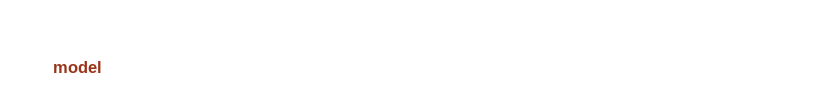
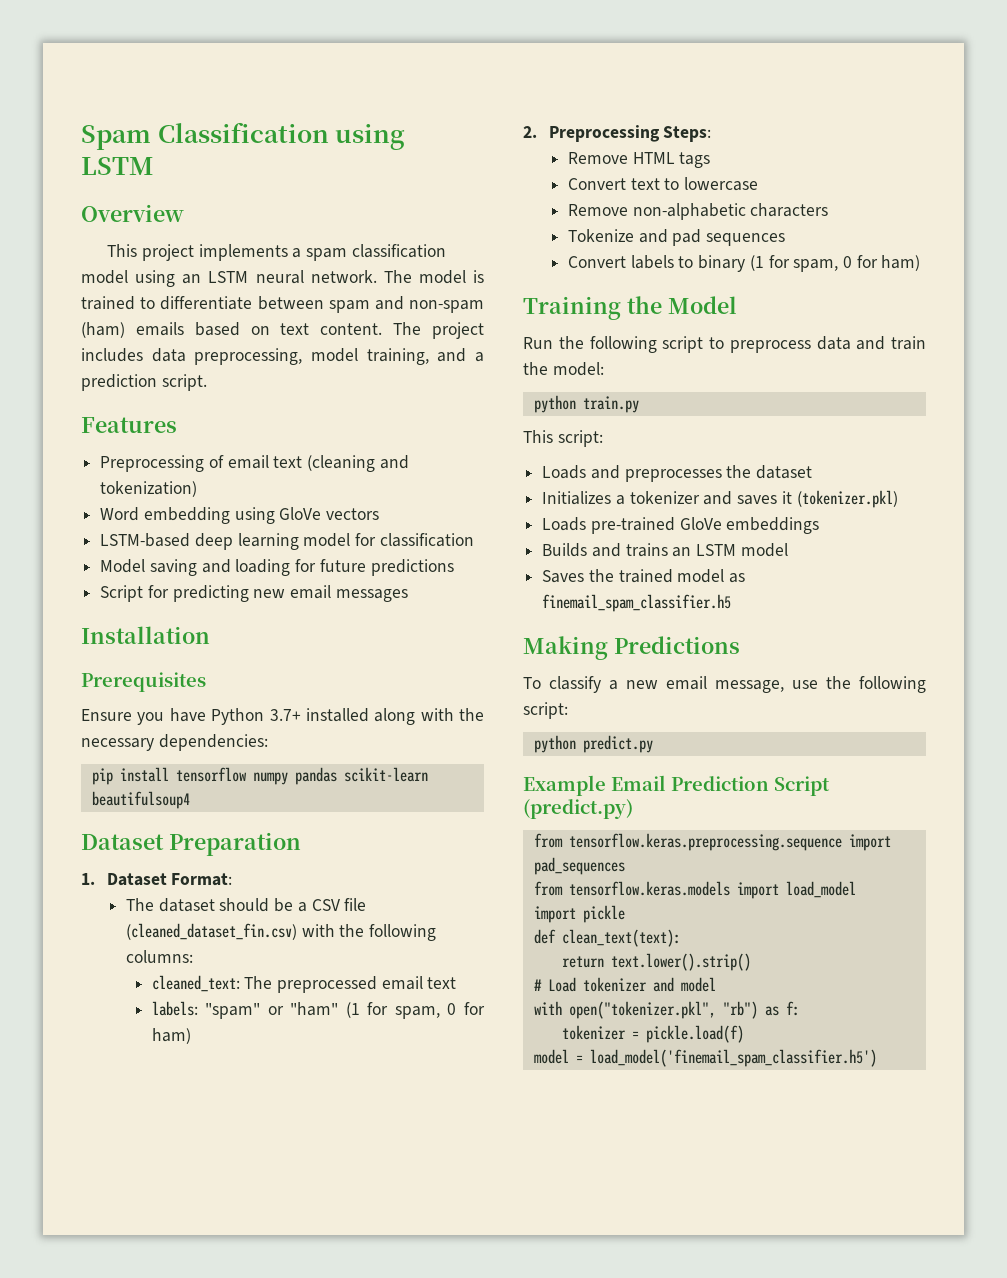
[53,61,102,73] model -> [81,122,406,150] [81,157,154,175] [81,204,184,222] [107,244,446,261] [81,270,484,287] [81,296,485,313] [81,322,484,339] [81,348,485,365] [81,374,207,391] [81,417,177,433] [100,455,409,472] [100,481,198,497] [100,507,380,524] [100,533,474,550] [100,559,454,576] [100,585,408,602] [81,626,210,644] [81,672,206,692] [81,708,484,725] [81,734,268,751] [91,767,428,785] [91,791,190,809] [81,832,301,856] [81,873,233,886] [125,898,367,912] [125,923,437,941] [125,950,193,963] [151,975,457,993] [151,1001,486,1019] [151,1028,191,1044] [523,125,712,142] [567,152,711,168] [567,177,759,191] [567,203,829,220] [567,229,786,246] [567,255,921,272] [523,296,737,320] [523,336,926,353] [523,362,604,376] [533,395,639,413] [523,430,603,447] [542,465,813,482] [542,490,898,508] [542,517,820,534] [542,543,788,557] [542,569,746,583] [542,594,732,612] [523,636,740,660] [523,676,926,693] [523,702,568,719] [533,735,653,753] [523,775,830,796] [523,799,633,819] [533,833,891,851] [533,857,625,875] [533,881,856,899] [533,905,625,923] [533,929,681,947] [561,953,751,971] [533,977,716,992] [533,1001,800,1019] [561,1025,744,1043] [533,1049,877,1067] Spam Classification using LSTM // Overview // This project implements a spam classification model using an LSTM neural network. The model is trained to differentiate between spam and non-spam (ham) emails based on text content. The project includes data preprocessing, model training, and a prediction script. // Features // Preprocessing of email text (cleaning and tokenization) // Word embedding using GloVe vectors // LSTM-based deep learning model for classification // Model saving and loading for future predictions // Script for predicting new email messages // Installation // Prerequisites // Ensure you have Python 3.7+ installed along with the necessary dependencies: // pip install tensorflow numpy pandas scikit-learn beautifulsoup4 // Dataset Preparation // 1. Dataset Format: // The dataset should be a CSV file (cleaned_dataset_fin.csv) with the following columns: // cleaned_text: The preprocessed email text // labels: "spam" or "ham" (1 for spam, 0 for ham) // 2. Preprocessing Steps: // Remove HTML tags // Convert text to lowercase // Remove non-alphabetic characters // Tokenize and pad sequences // Convert labels to binary (1 for spam, 0 for ham) // Training the Model // Run the following script to preprocess data and train the model: // python train.py // This script: // Loads and preprocesses the dataset // Initializes a tokenizer and saves it (tokenizer.pkl) // Loads pre-trained GloVe embeddings // Builds and trains an LSTM model // Saves the trained model as finemail_spam_classifier.h5 // Making Predictions // To classify a new email message, use the following script: // python predict.py // Example Email Prediction Script (predict.py) // from tensorflow.keras.preprocessing.sequence import pad_sequences // from tensorflow.keras.models import load_model // import pickle // def clean_text(text): // return text.lower().strip() // # Load tokenizer and model // with open("tokenizer.pkl", "rb") as f: // tokenizer = pickle.load(f) // model = load_model('finemail_spam_classifier.h5')

